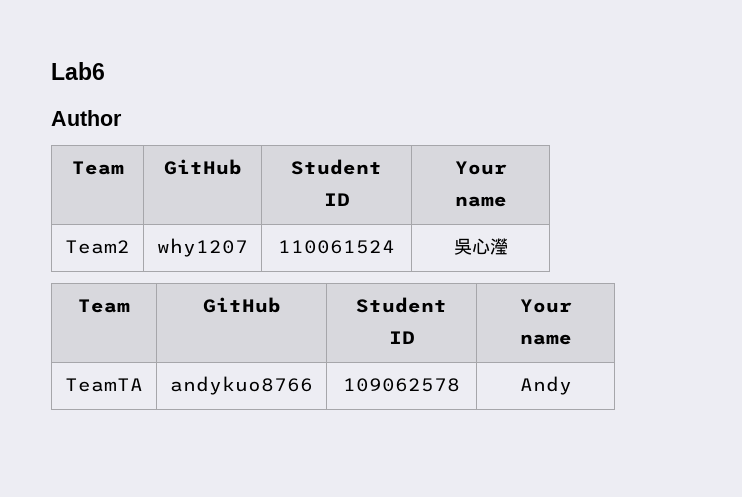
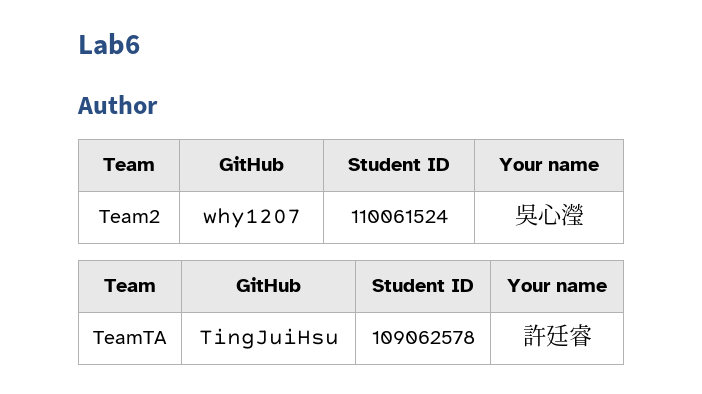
[170,376,313,395] andykuo8766 -> [198,328,339,349] TingJuiHsu
[519,376,572,395] Andy -> [522,324,592,347] 許廷睿

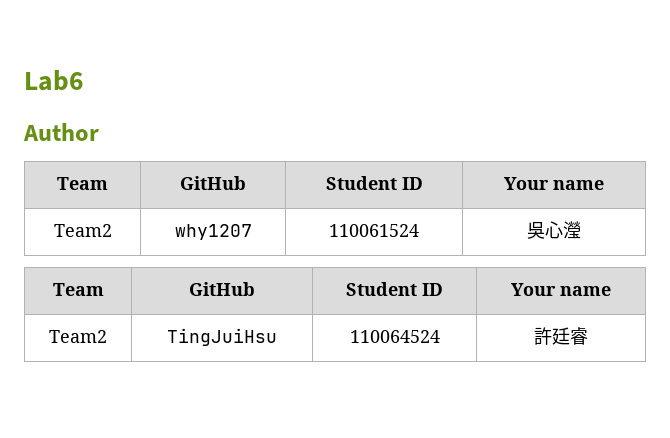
[93,331,167,344] TeamTA -> [49,330,107,343] Team2
[371,331,475,344] 109062578 -> [349,330,440,343] 110064524

